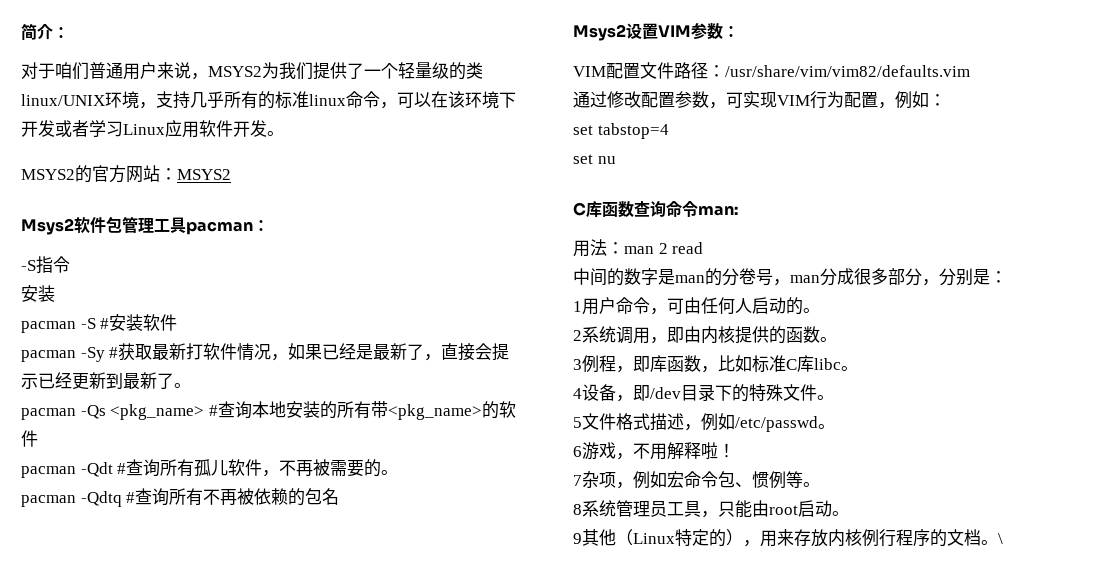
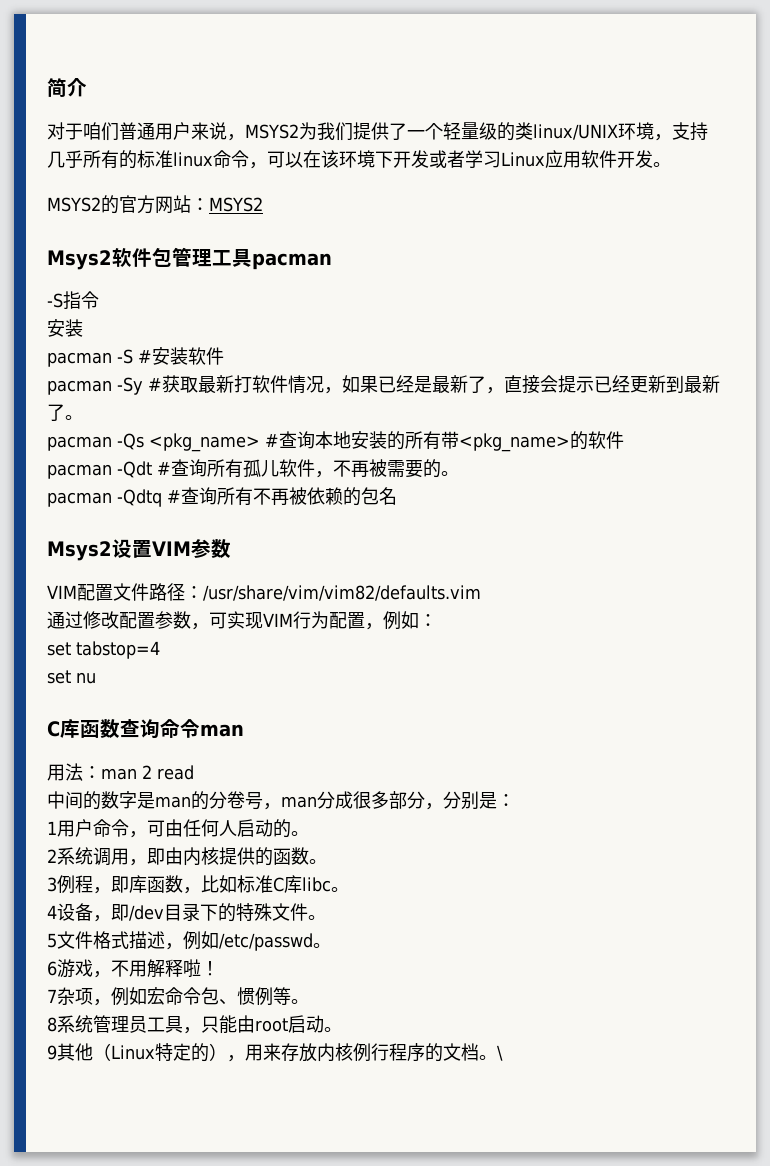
[53,27,69,38] ： -> (87, 87) none
[253,220,269,231] ： -> (332, 261) none
[723,26,739,37] ： -> (231, 548) none
[698,205,738,216] man: -> [200,724,244,737] man

